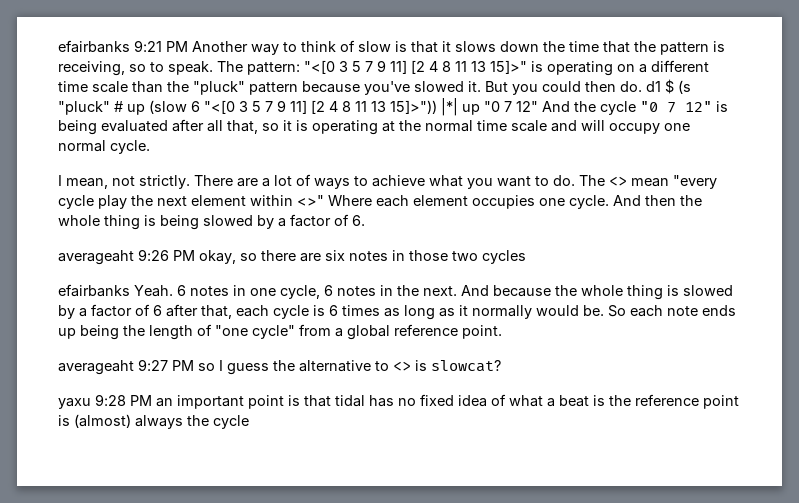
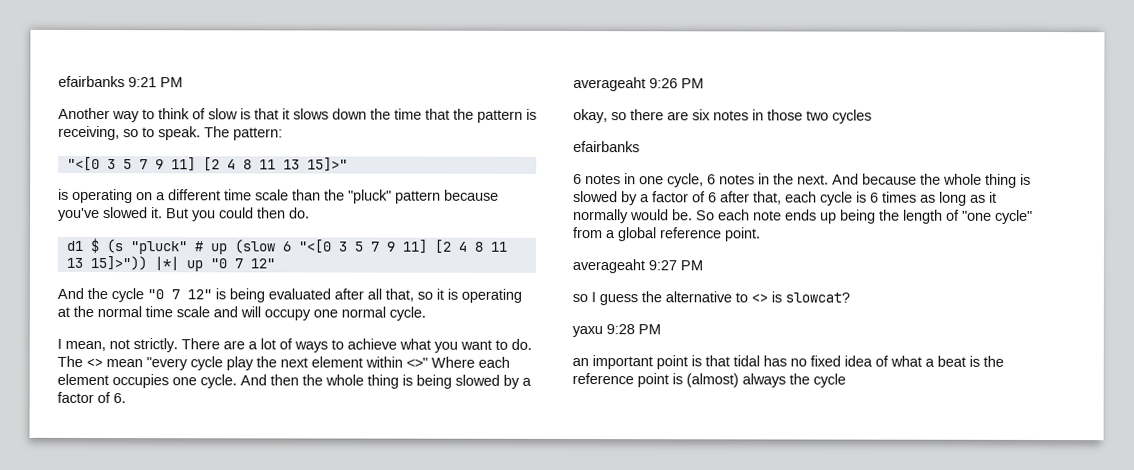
(188, 46) none -> (183, 82) //
(300, 68) none -> (283, 134) //
(527, 67) none -> (348, 164) //
(642, 86) none -> (310, 213) //
(538, 106) none -> (275, 263) //
(195, 255) none -> (704, 83) //
[134,285,173,297] Yeah. -> (640, 147) //
(194, 365) none -> (703, 265) //
(152, 400) none -> (661, 329) //

